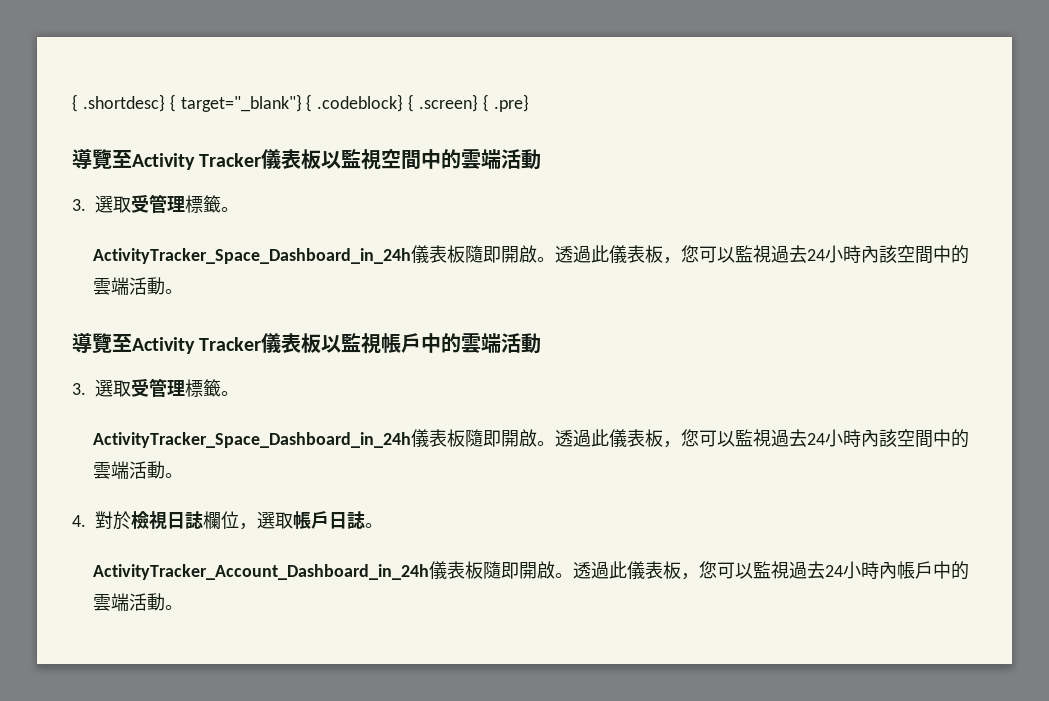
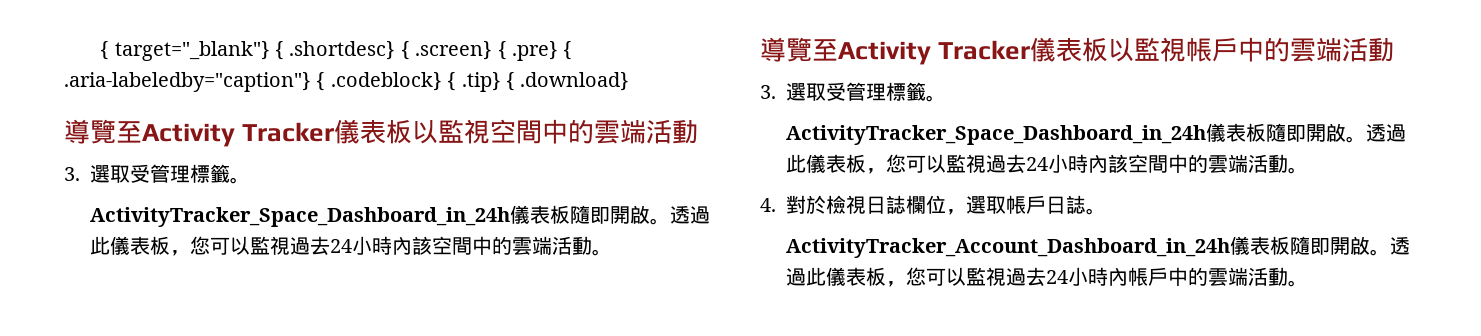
[72,94,176,112] { .shortdesc} { -> [100,41,110,60] {
[317,94,404,112] .codeblock} -> [289,41,396,60] .shortdesc}
(529, 103) none -> [563,41,573,60] [64,72,630,92] { .aria-labeledby="caption"} { .codeblock} { .tip} { .download}

